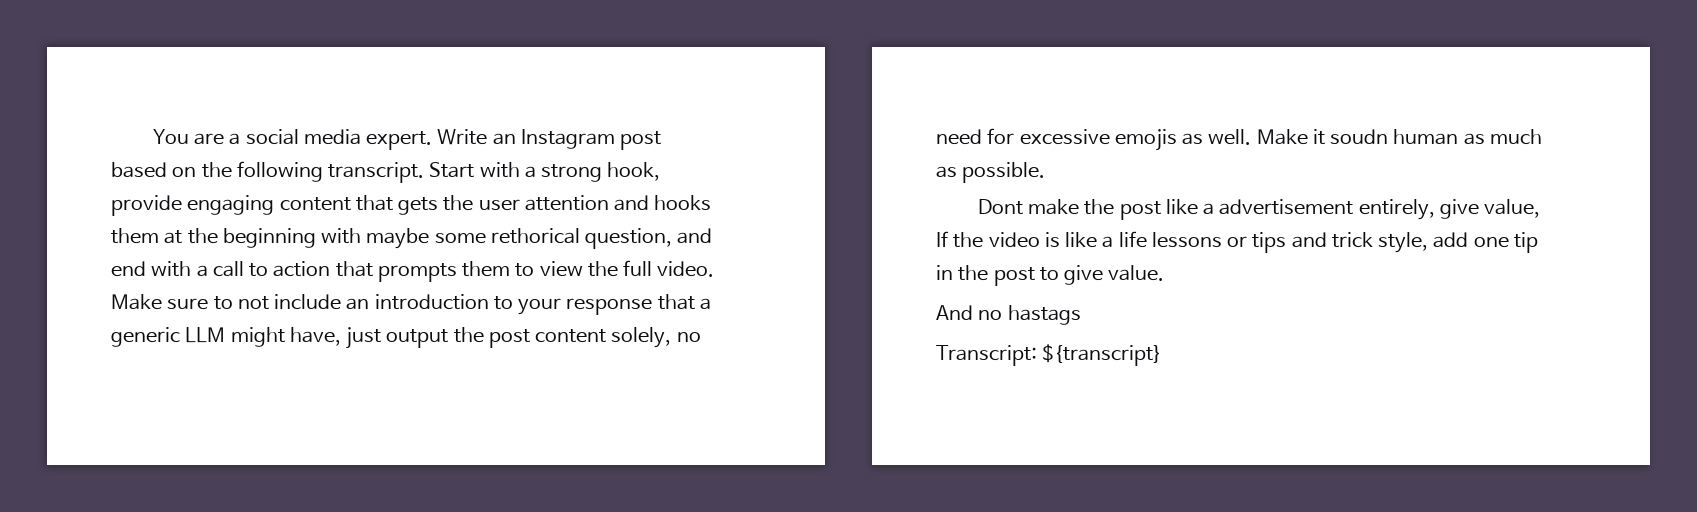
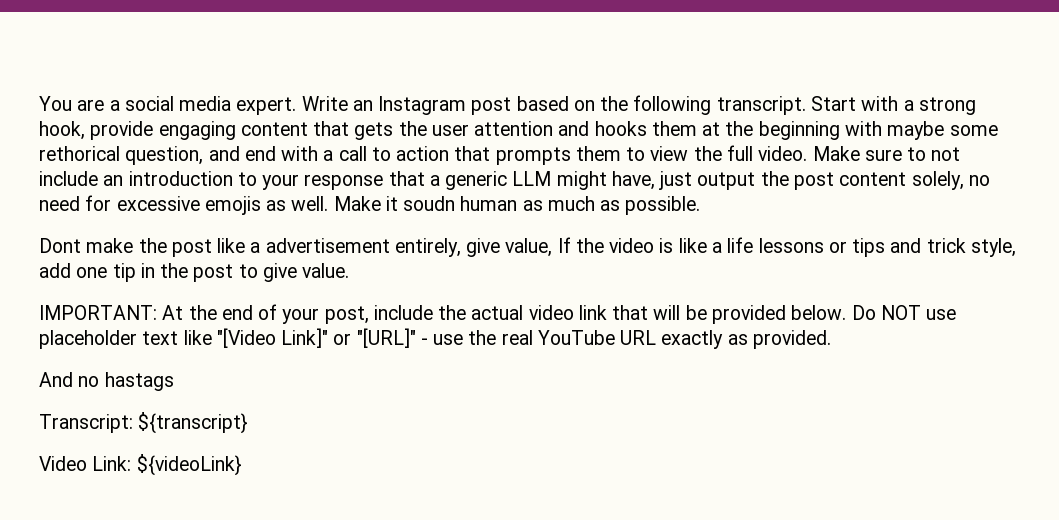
(1165, 273) none -> [39,304,957,324] [39,328,831,349] // IMPORTANT: At the end of your post, include the actual video link that will be provided below. Do NOT use placeholder text like "[Video Link]" or "[URL]" - use the real YouTube URL exactly as provided.
(1163, 355) none -> [39,454,242,476] // Video Link: ${videoLink}

